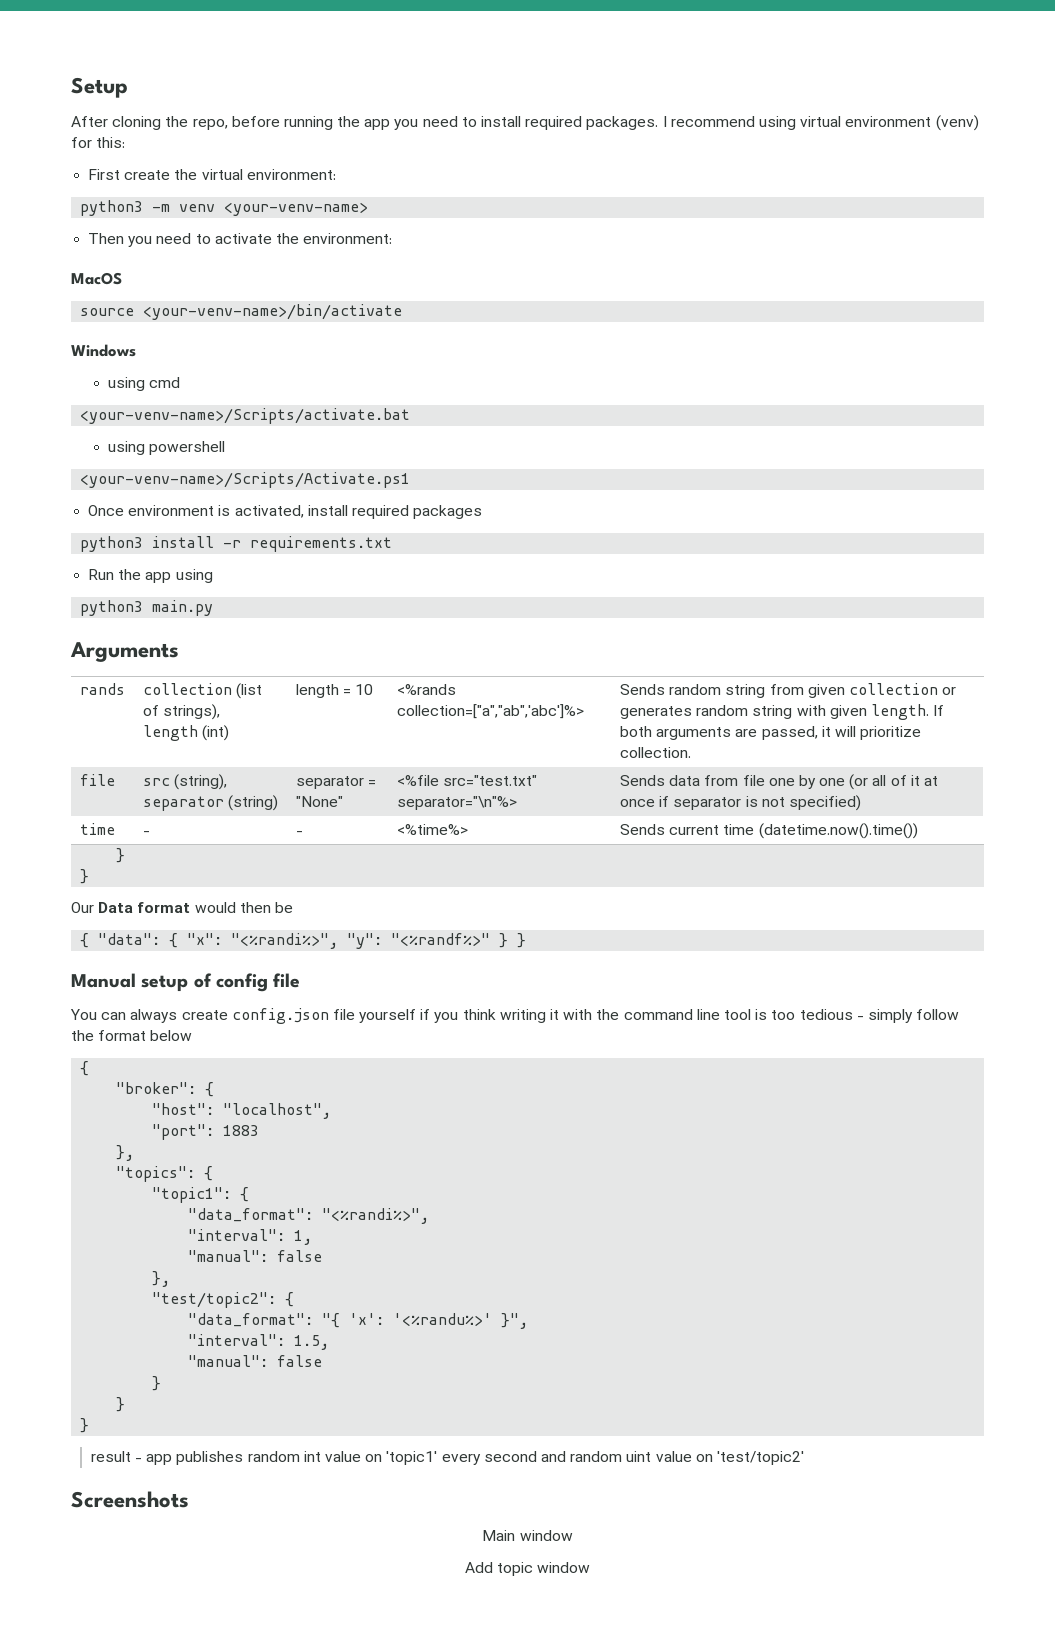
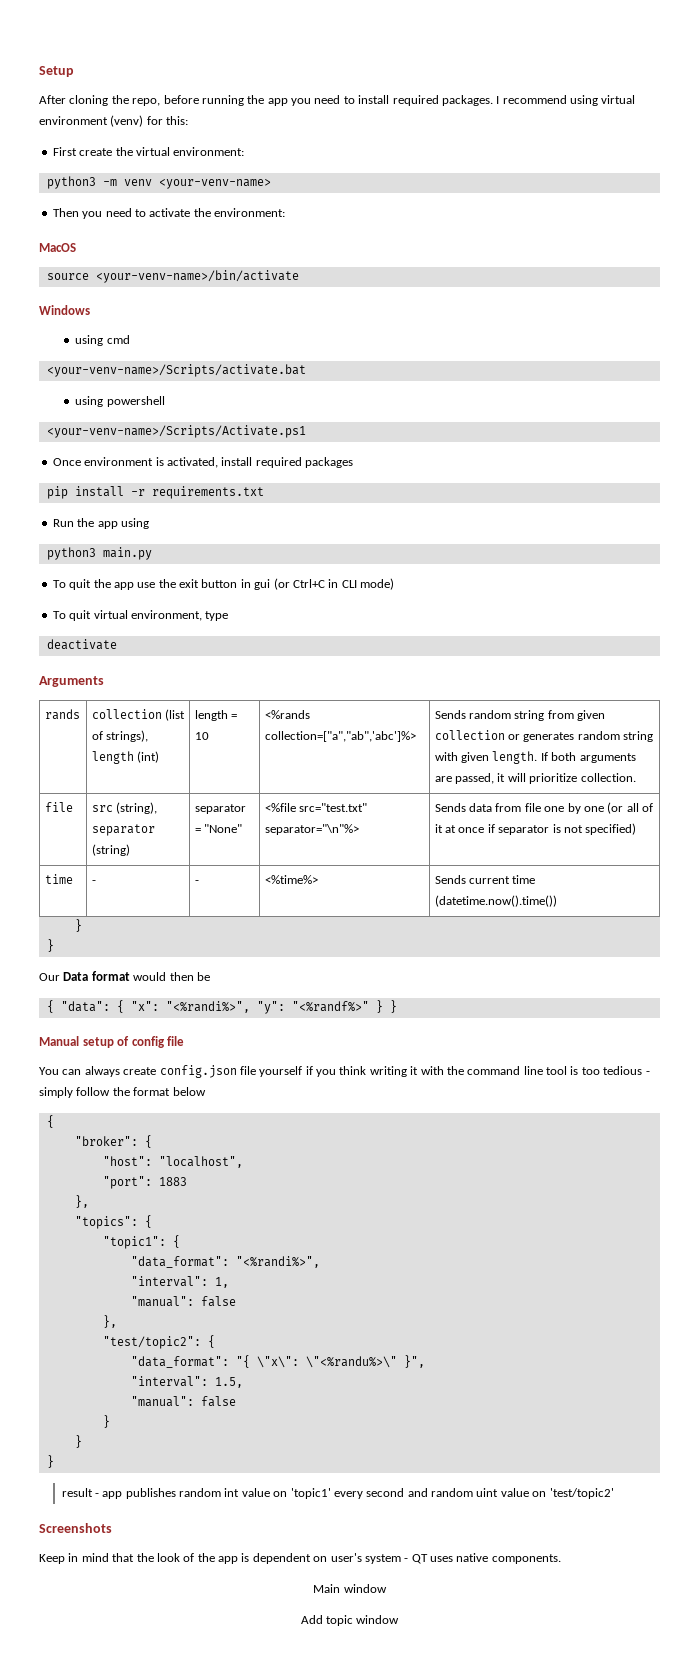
[80,536,144,552] python3 -> [46,486,68,499] pip
(214, 608) none -> [52,578,394,590] [52,610,229,621] [46,639,117,650] // To quit the app use the exit button in gui (or Ctrl+C in CLI mode) // To quit virtual environment, type // deactivate
[349,1313,493,1326] 'x': '<%randu%>' -> [256,1356,397,1368] \"x\": \"<%randu%>\"
(189, 1499) none -> [39,1553,561,1564] // Keep in mind that the look of the app is dependent on user's system - QT uses native components.

